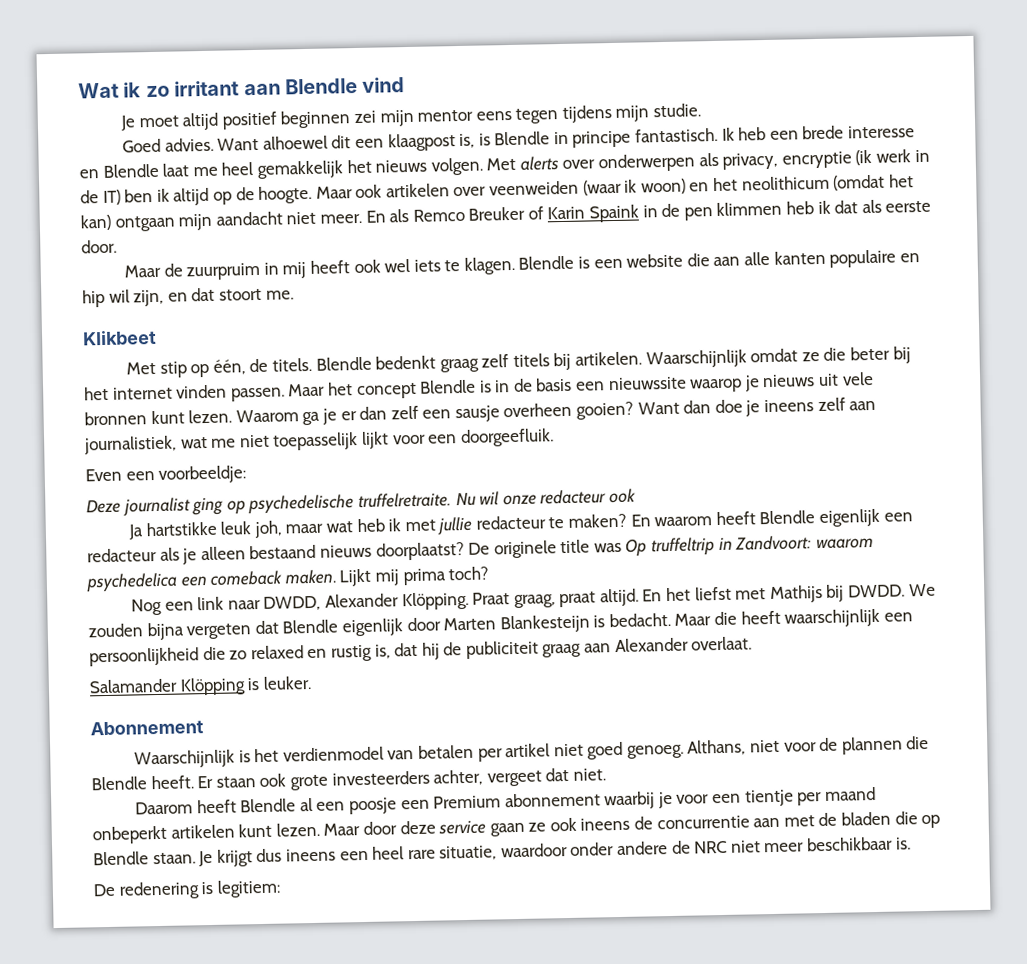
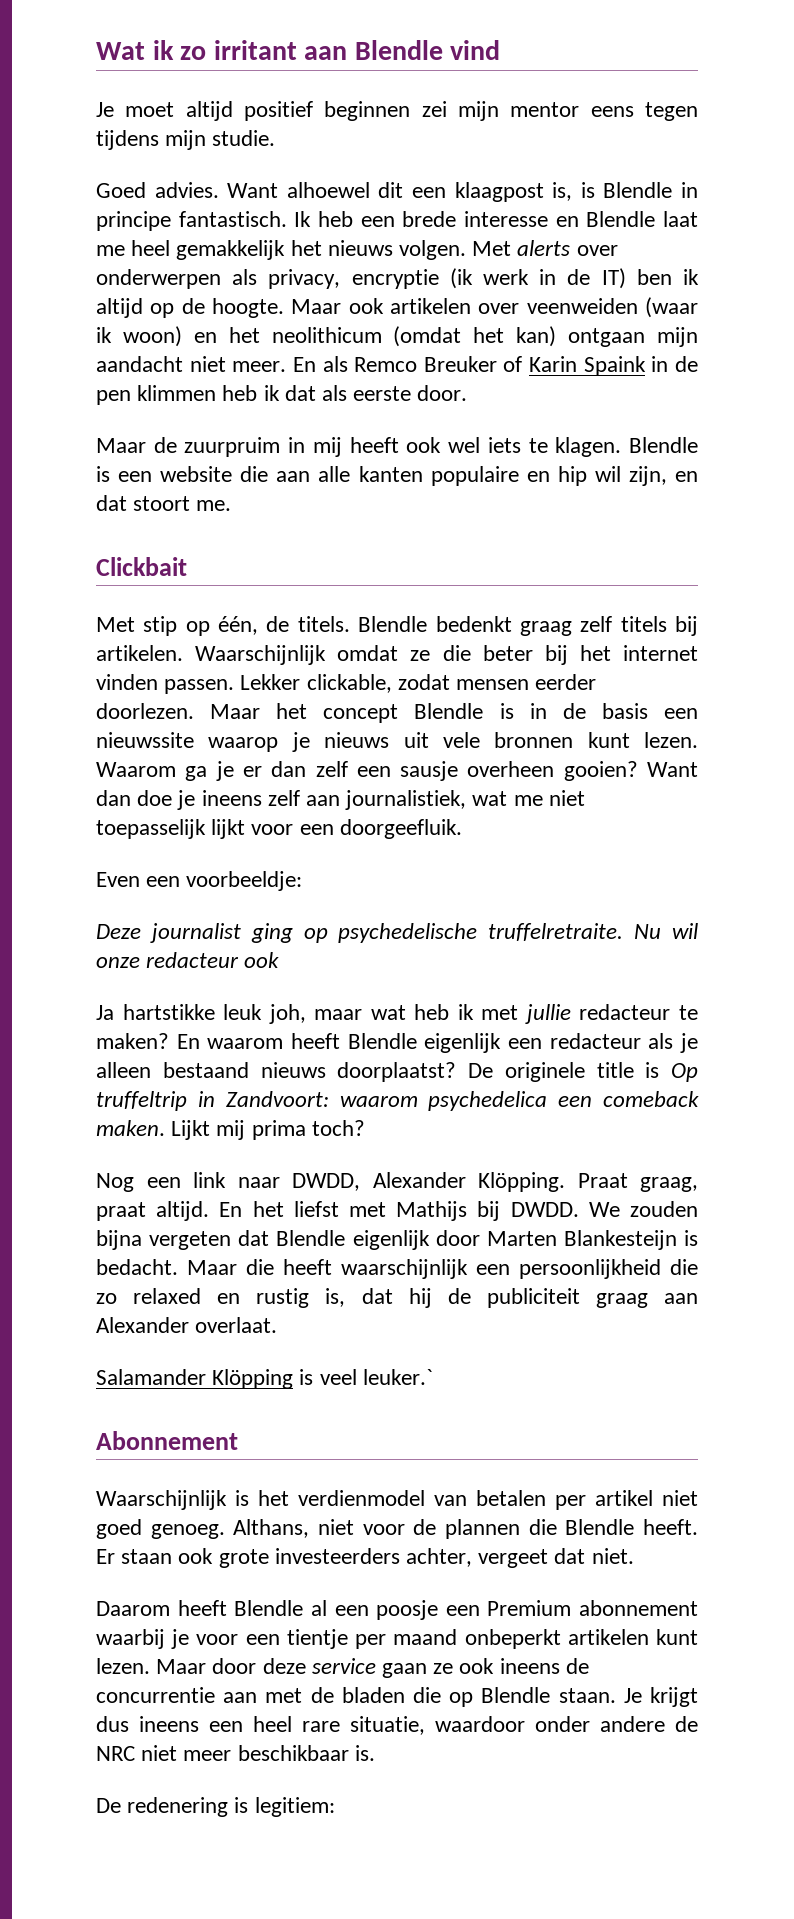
[82,329,157,346] Klikbeet -> [96,557,187,576] Clickbait
(285, 394) none -> [240,674,597,693] [96,703,194,719] Lekker clickable, zodat mensen eerder doorlezen.
[593,542,622,553] was -> [645,1062,660,1078] is
[262,676,312,690] leuker. -> [319,1369,433,1385] veel leuker.`

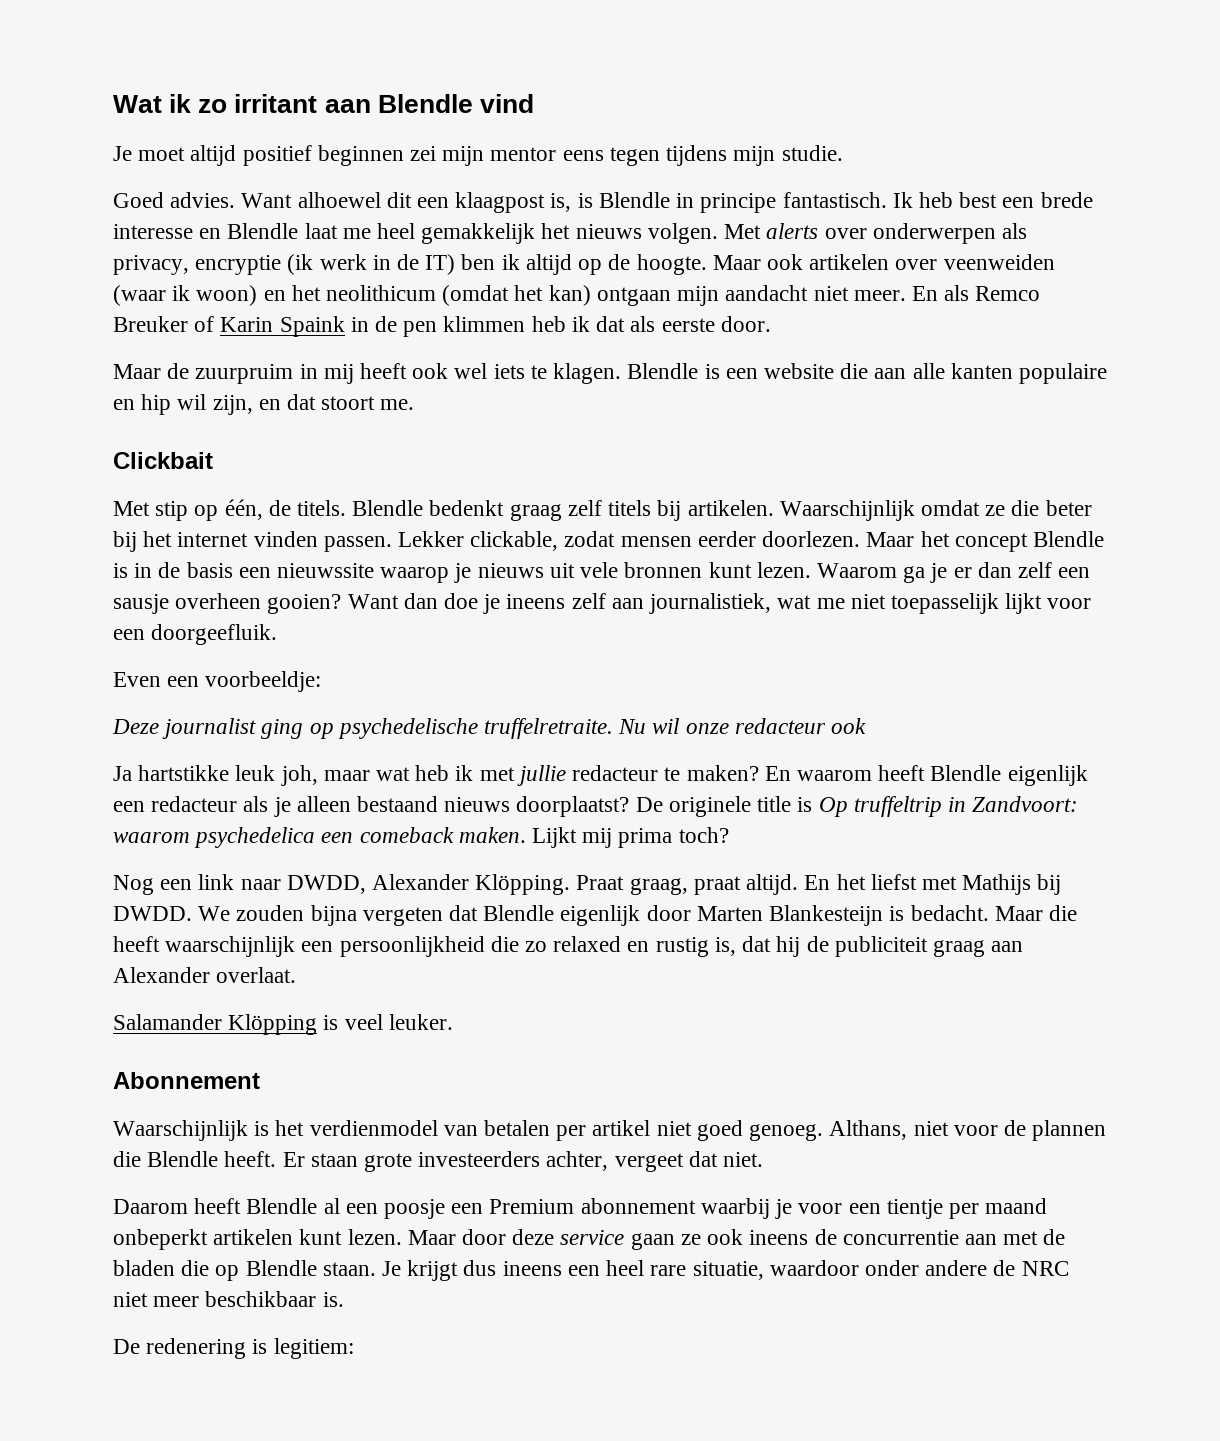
(353, 219) none -> [959,192,998,208] best
[362,1369,433,1385] leuker.` -> [388,1014,453,1030] leuker.
[178,1548,214,1564] ook -> (358, 1160) none

